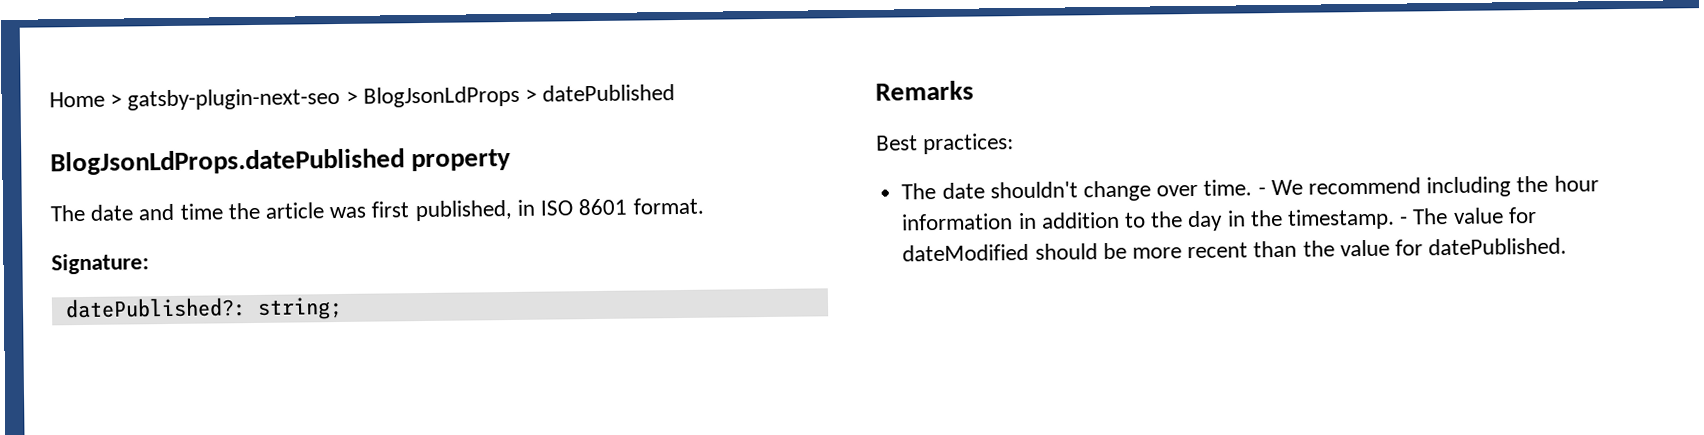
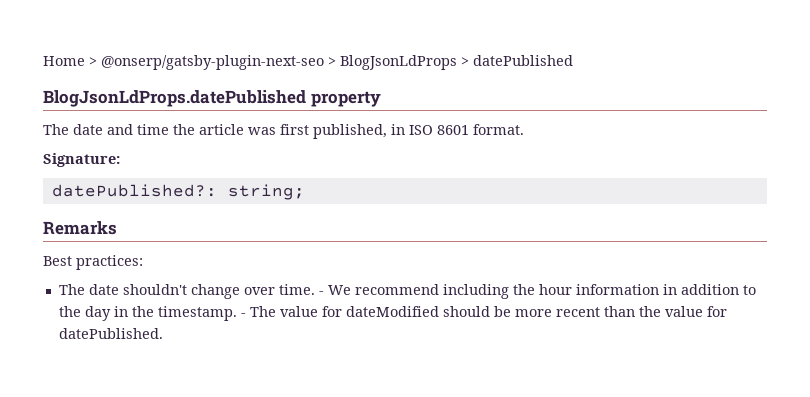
[127,87,341,111] gatsby-plugin-next-seo -> [101,55,324,70] @onserp/gatsby-plugin-next-seo

